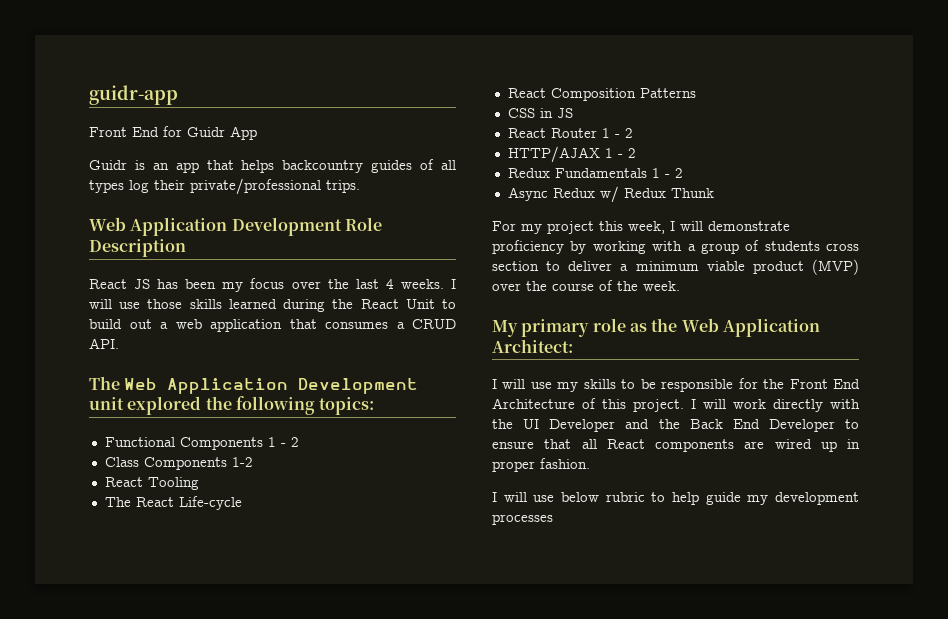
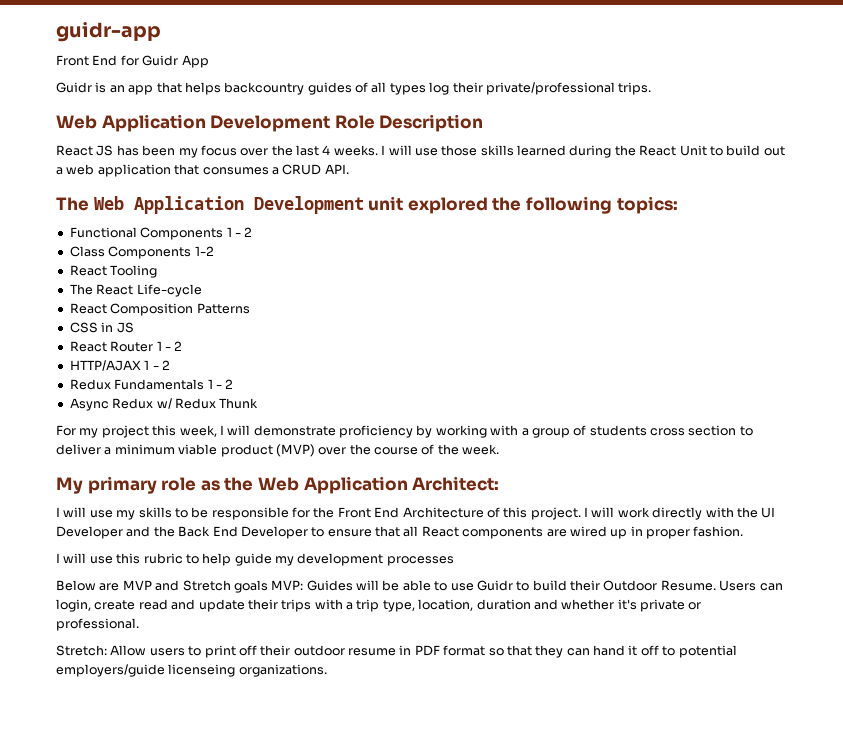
[561,492,599,502] below -> [116,553,141,564] this
(553, 519) none -> [56,580,783,593] [56,599,702,612] [56,618,139,631] [56,645,737,658] [56,664,327,677] // Below are MVP and Stretch goals MVP: Guides will be able to use Guidr to build their Outdoor Resume. Users can login, create read and update their trips with a trip type, location, duration and whether it's private or professional. // Stretch: Allow users to print off their outdoor resume in PDF format so that they can hand it off to potential employers/guide licenseing organizations.

